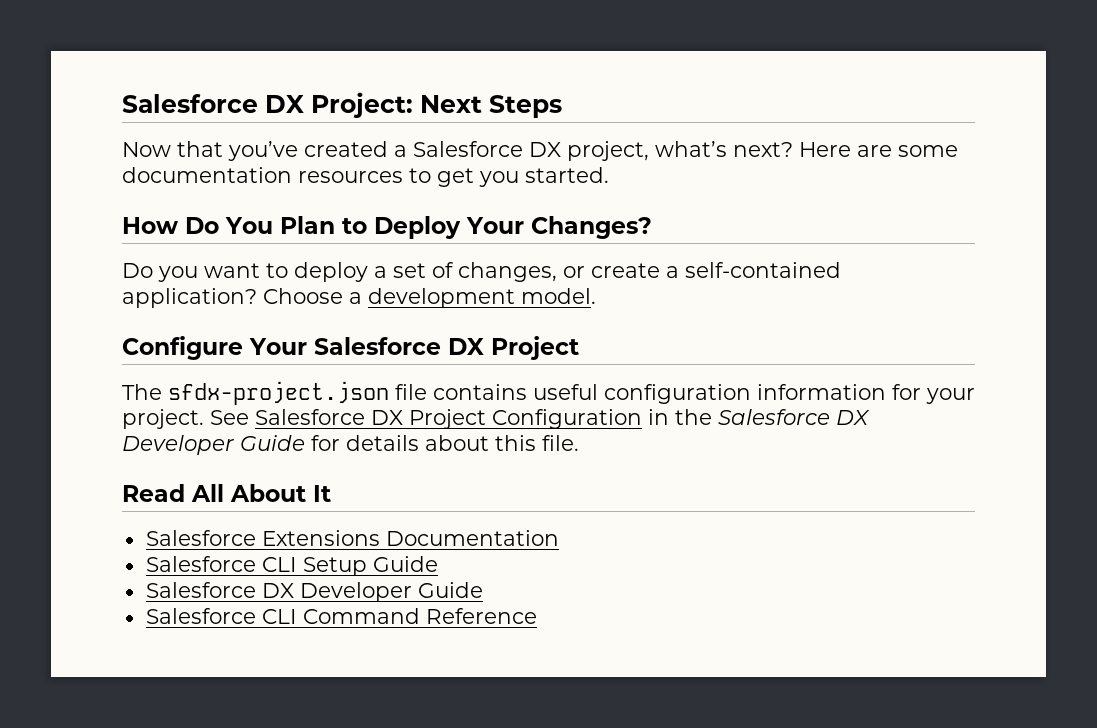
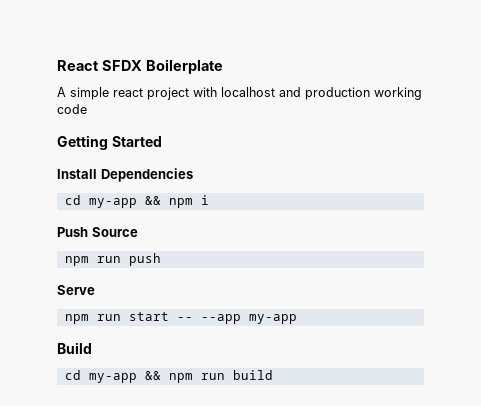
[122,92,562,118] [122,141,958,161] [122,167,609,187] [122,216,652,239] [122,262,841,282] [122,288,596,308] [122,336,579,360] [122,381,975,405] [122,409,870,429] [122,435,579,455] [122,484,331,502] [145,530,559,546] [145,556,438,576] [145,582,483,602] [145,608,537,624] Salesforce DX Project: Next Steps // Now that you’ve created a Salesforce DX project, what’s next? Here are some documentation resources to get you started. // How Do You Plan to Deploy Your Changes? // Do you want to deploy a set of changes, or create a self-contained application? Choose a development model. // Configure Your Salesforce DX Project // The sfdx-project.json file contains useful configuration information for your project. See Salesforce DX Project Configuration in the Salesforce DX Developer Guide for details about this file. // Read All About It // Salesforce Extensions Documentation // Salesforce CLI Setup Guide // Salesforce DX Developer Guide // Salesforce CLI Command Reference -> [57,59,223,74] [57,87,422,100] [57,104,87,114] [57,135,162,150] [57,168,193,182] [64,195,209,208] [57,227,138,237] [64,253,161,266] [57,285,95,295] [64,312,297,324] [57,342,92,354] [64,370,273,383] React SFDX Boilerplate // A simple react project with localhost and production working code // Getting Started // Install Dependencies // cd my-app && npm i // Push Source // npm run push // Serve // npm run start -- --app my-app // Build // cd my-app && npm run build

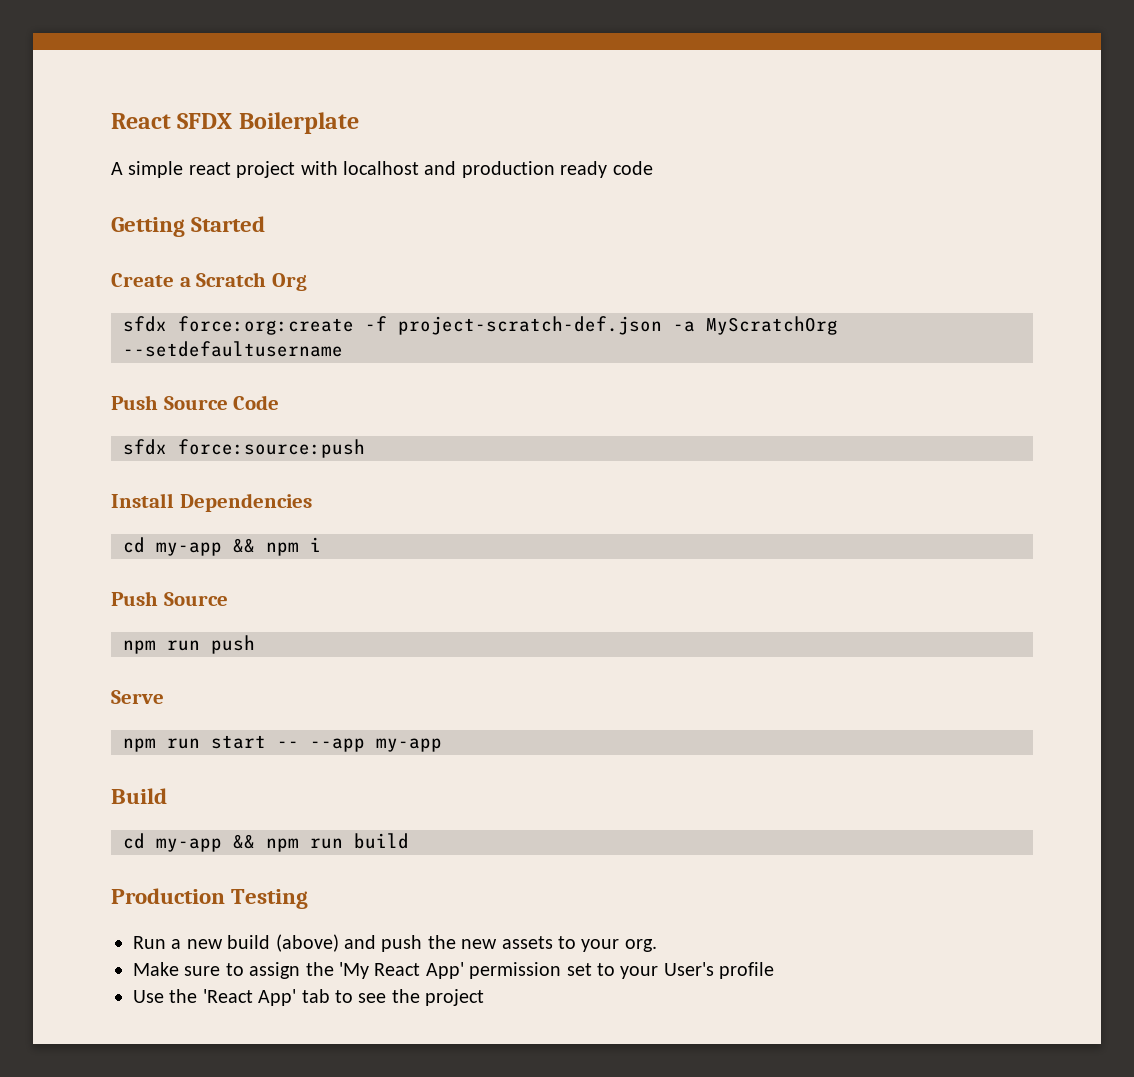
[374,87,422,100] working -> [560,161,608,178] ready
(162, 141) none -> [111,272,307,291] [123,316,838,335] [123,341,343,357] [111,395,280,410] [123,439,365,458] // Create a Scratch Org // sfdx force:org:create -f project-scratch-def.json -a MyScratchOrg --setdefaultusername // Push Source Code // sfdx force:source:push
(273, 375) none -> [111,888,309,909] [133,934,657,952] [133,962,775,979] [133,989,485,1006] // Production Testing // Run a new build (above) and push the new assets to your org. // Make sure to assign the 'My React App' permission set to your User's profile // Use the 'React App' tab to see the project

